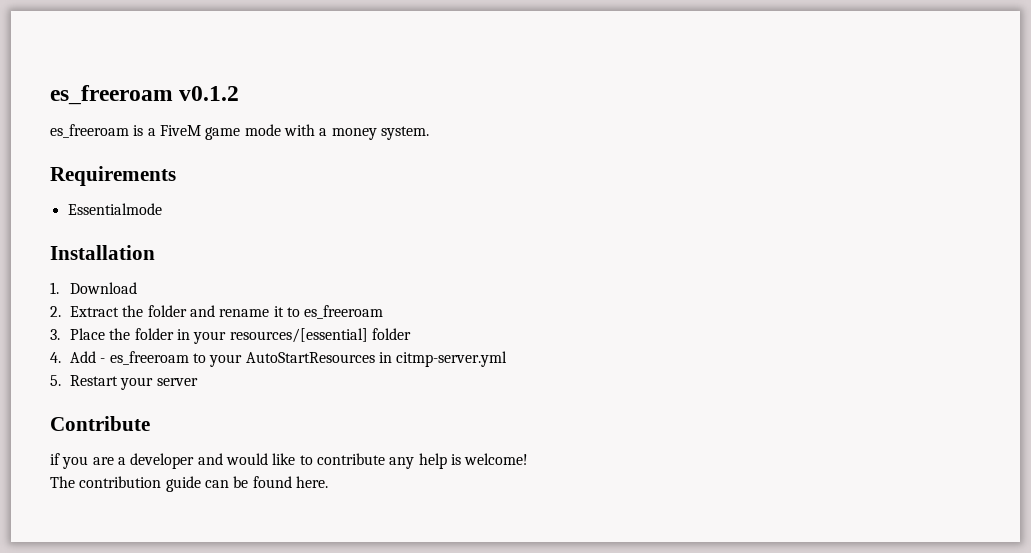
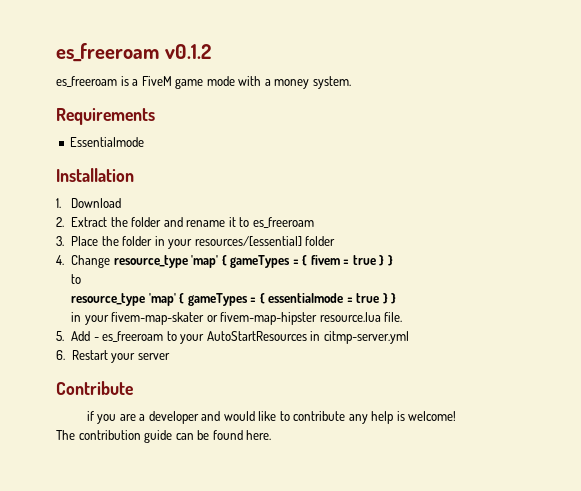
(61, 357) none -> [71,255,393,268] [71,274,82,284] [71,293,397,306] [71,312,403,325] [56,331,64,341] Change resource_type 'map' { gameTypes = { fivem = true } } // to // resource_type 'map' { gameTypes = { essentialmode = true } } // in your fivem-map-skater or fivem-map-hipster resource.lua file. // 5.
[50,375,61,386] 5. -> [56,350,65,360] 6.

